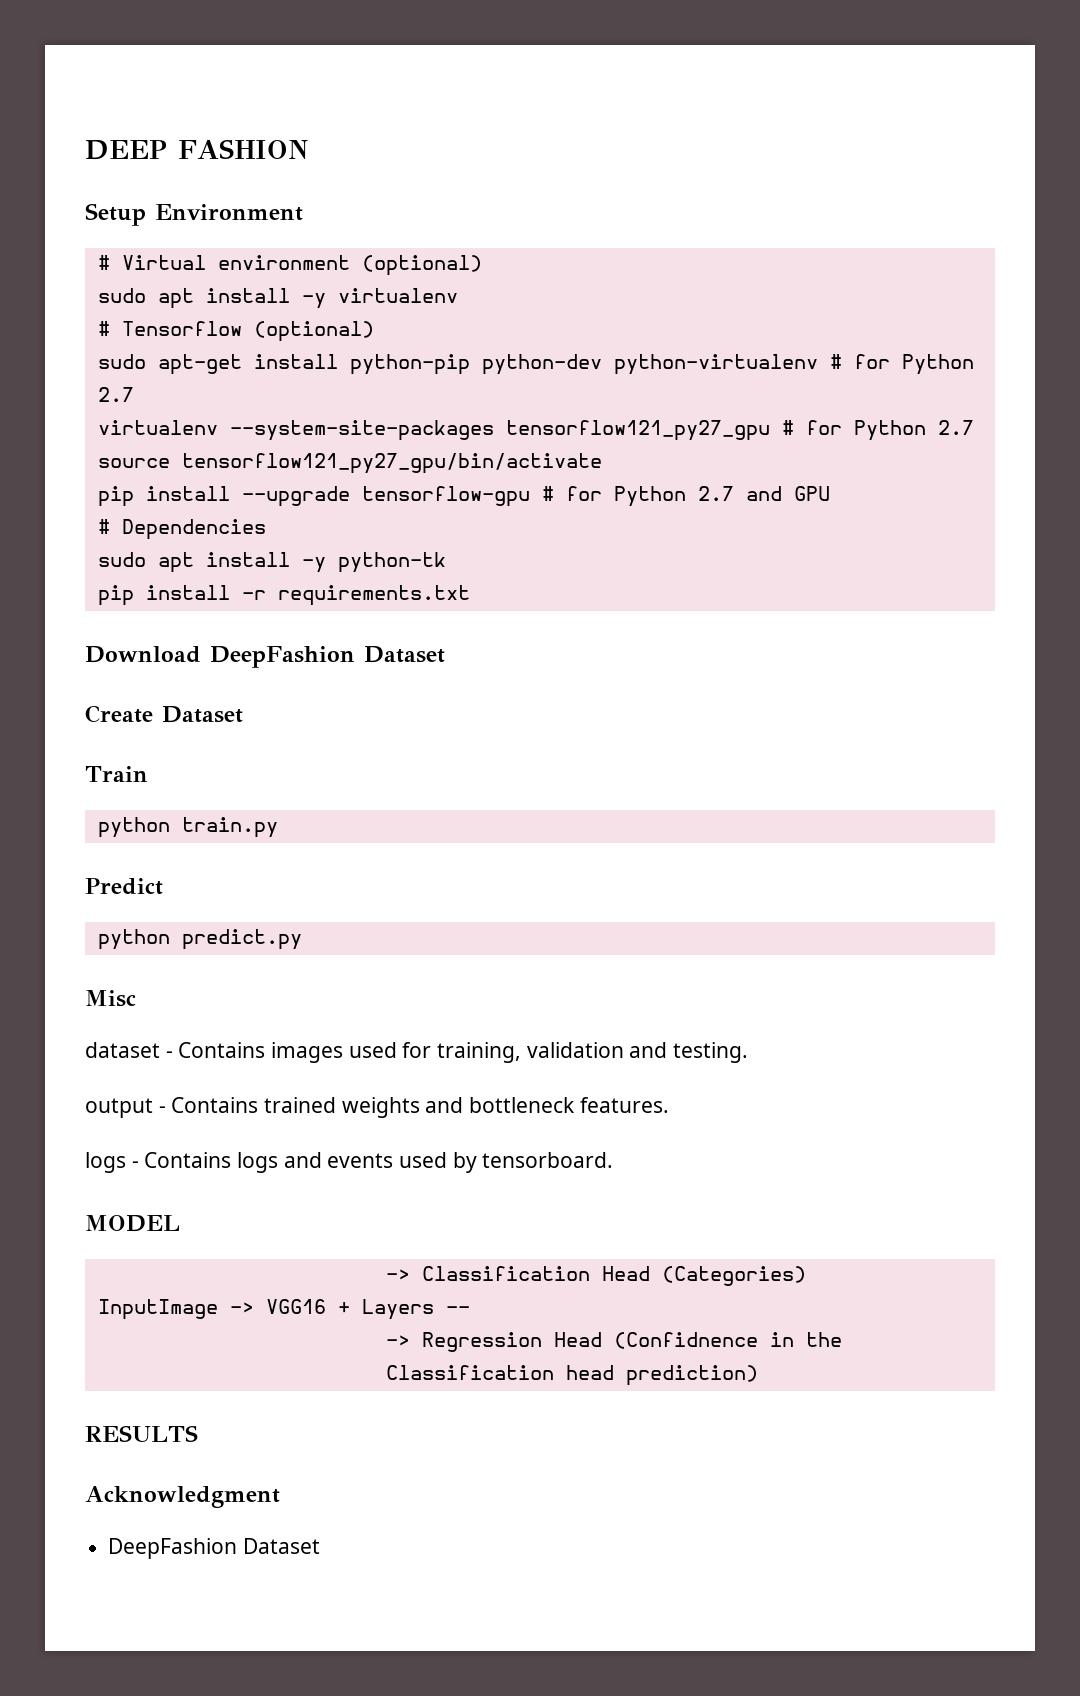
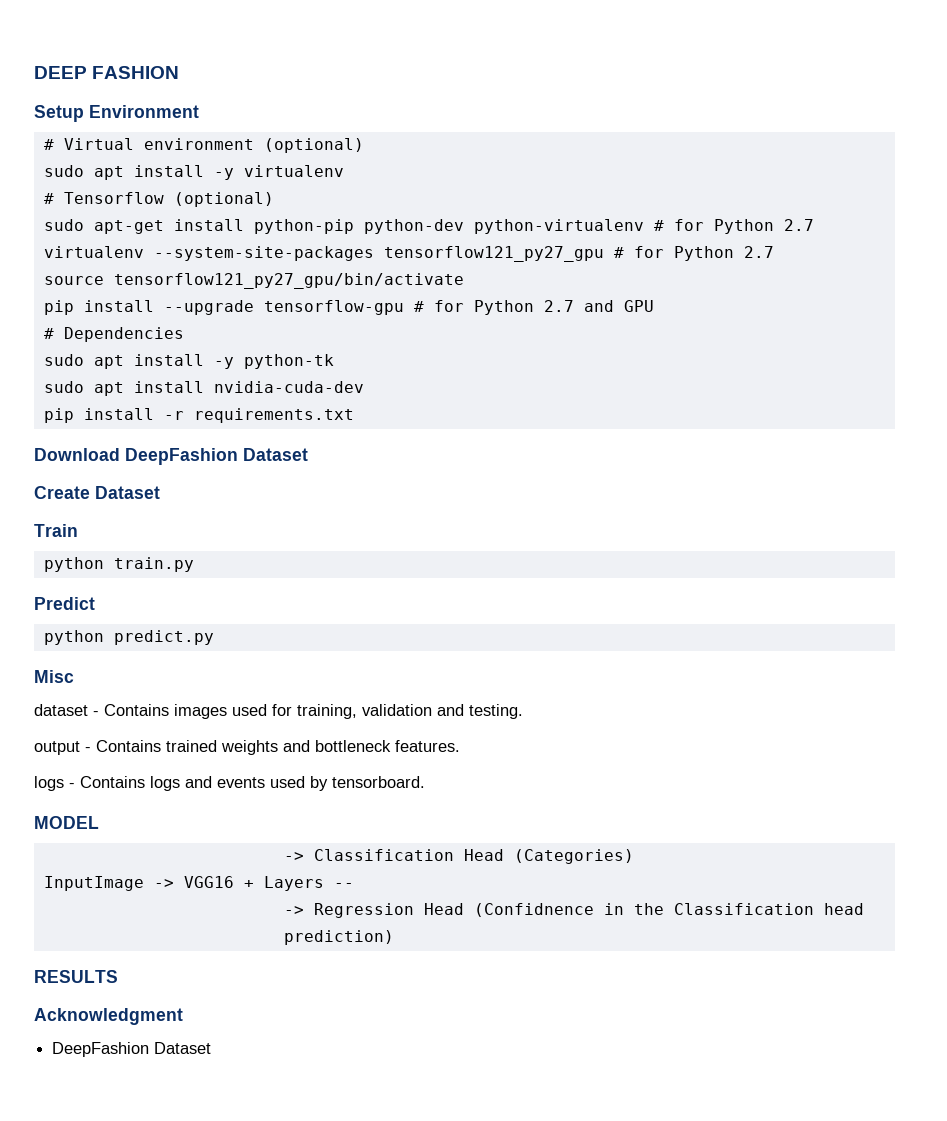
(446, 562) none -> [43,381,364,396] // sudo apt install nvidia-cuda-dev

